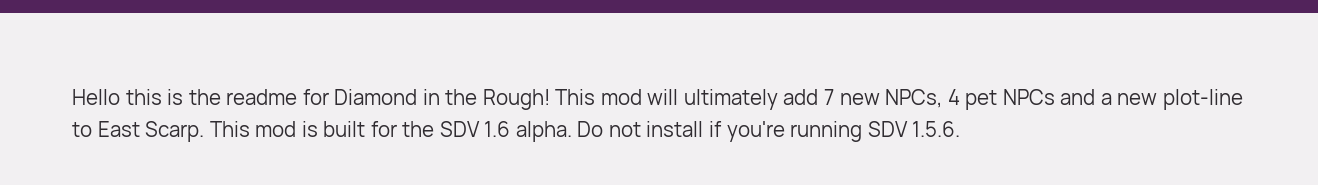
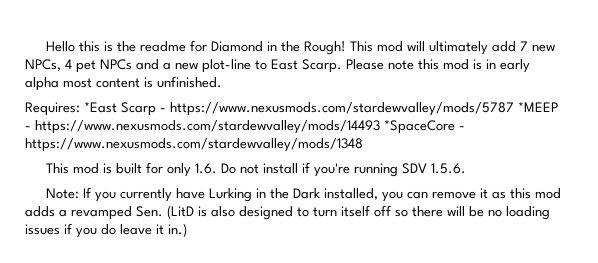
(205, 131) none -> [346,59,530,73] [25,76,222,91] [25,102,558,116] [25,120,465,134] [25,138,363,152] Please note this mod is in early alpha most content is unfinished. // Requires: *East Scarp - https://www.nexusmods.com/stardewvalley/mods/5787 *MEEP - https://www.nexusmods.com/stardewvalley/mods/14493 *SpaceCore - https://www.nexusmods.com/stardewvalley/mods/1348 //
[402,121,572,142] the SDV 1.6 alpha. -> [166,163,217,177] only 1.6.
(961, 129) none -> [45,187,561,202] [25,205,550,220] [25,223,187,238] // Note: If you currently have Lurking in the Dark installed, you can remove it as this mod adds a revamped Sen. (LitD is also designed to turn itself off so there will be no loading issues if you do leave it in.)

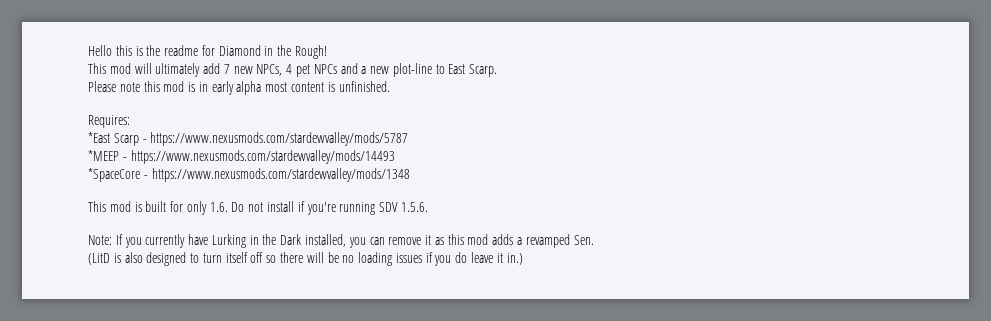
(346, 48) none -> (328, 52) //
(342, 66) none -> (498, 70) //
(80, 109) none -> (130, 121) //
(514, 109) none -> (409, 139) //
(380, 127) none -> (395, 157) //
(163, 211) none -> (594, 240) //

